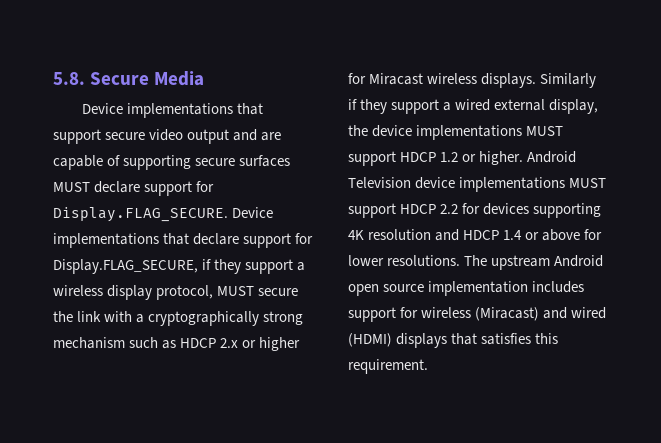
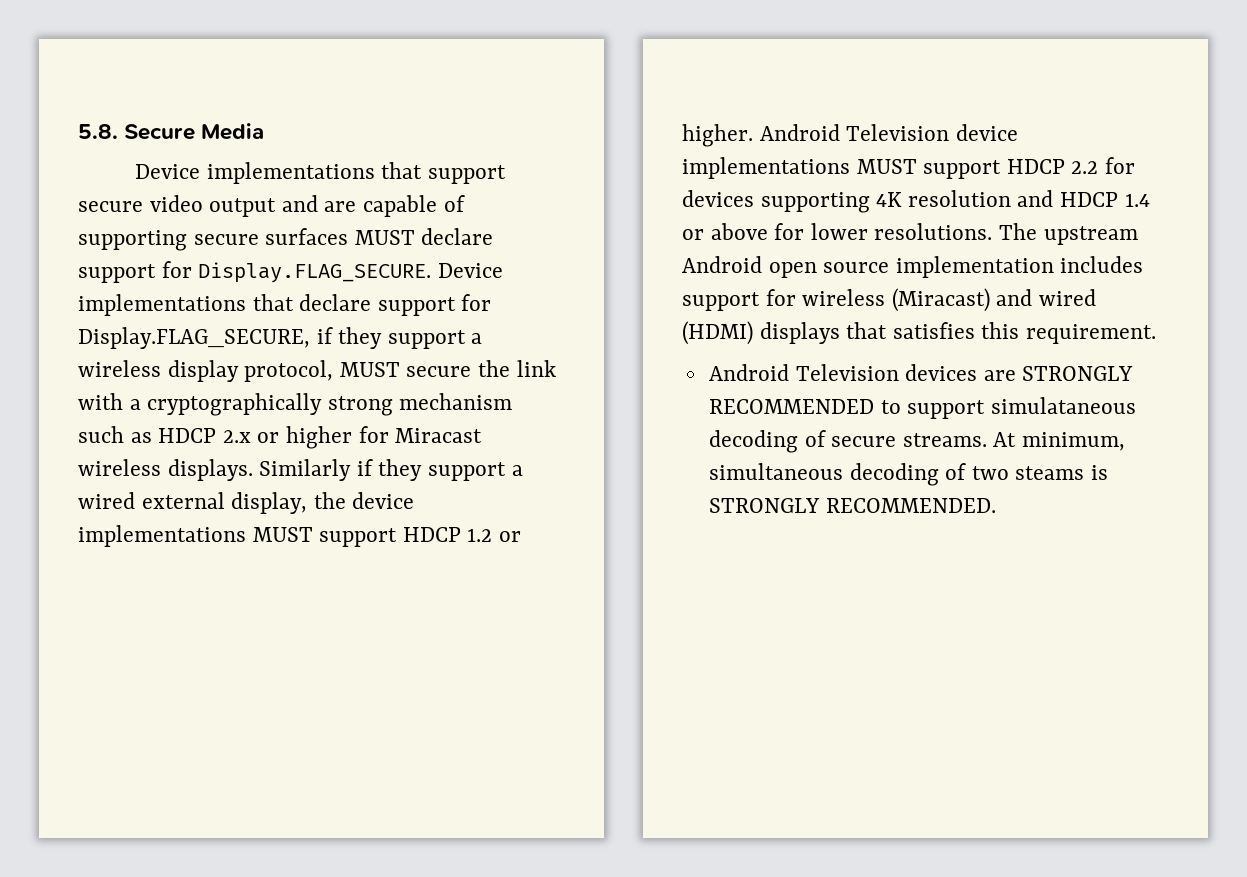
(428, 366) none -> [708,364,1134,381] [708,397,1136,419] [708,430,1126,453] [708,463,1109,486] [708,498,996,513] // Android Television devices are STRONGLY RECOMMENDED to support simulataneous decoding of secure streams. At minimum, simultaneous decoding of two steams is STRONGLY RECOMMENDED.

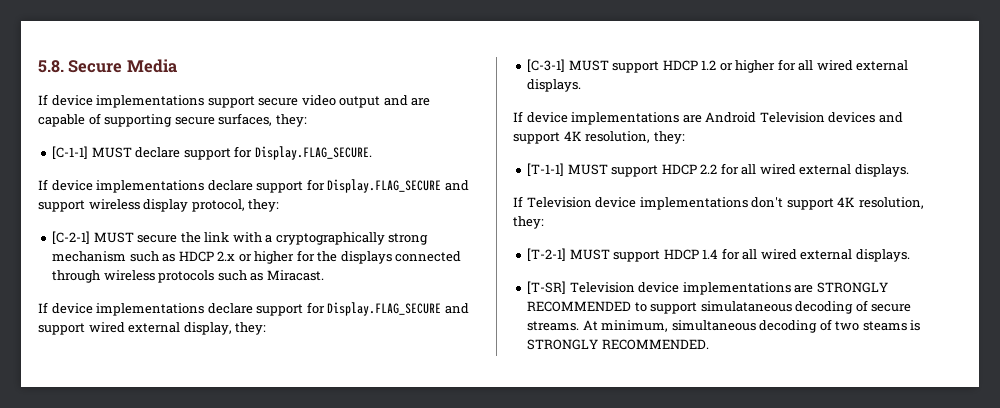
[135,162,423,184] Device implementations that -> [38,94,205,108] If device implementations
[265,228,349,245] surfaces -> [218,113,307,127] [52,146,89,159] surfaces, they: // [C-1-1]
[437,263,503,278] [78,294,492,316] [78,327,483,349] Device implementations that declare support for Display.FLAG_SECURE, if they support a -> [38,179,469,193] [38,200,85,212] // If device implementations declare support for Display.FLAG_SECURE and support
(334, 371) none -> [248,199,280,212] [52,231,91,244] they: // [C-2-1]
[395,428,483,443] [78,459,523,481] [78,492,415,514] [78,525,246,547] Miracast wireless displays. Similarly if they support a wired external display, the device implementations -> [317,251,462,264] [52,270,324,283] [38,302,469,316] [38,322,267,335] [527,59,566,72] the displays connected through wireless protocols such as Miracast. // If device implementations declare support for Display.FLAG_SECURE and support wired external display, they: // [C-3-1]
[682,124,1018,147] [682,157,850,179] higher. Android Television device implementations -> [735,59,909,73] [527,79,582,92] [513,111,903,125] [513,131,685,144] [527,163,565,176] higher for all wired external displays. // If device implementations are Android Television devices and support 4K resolution, they: // [T-1-1]
[682,190,1150,213] [682,223,1138,245] [682,256,1144,278] [682,288,1097,312] [682,321,1157,345] [708,364,978,381] devices supporting 4K resolution and HDCP 1.4 or above for lower resolutions. The upstream Android open source implementation includes support for wireless (Miracast) and wired (HDMI) displays that satisfies this requirement. // Android Television devices -> [741,164,909,177] [513,196,924,210] [513,216,544,229] [527,248,910,262] [527,281,791,295] all wired external displays. // If Television device implementations don't support 4K resolution, they: // [T-2-1] MUST support HDCP 1.4 for all wired external displays. // [T-SR] Television device implementations

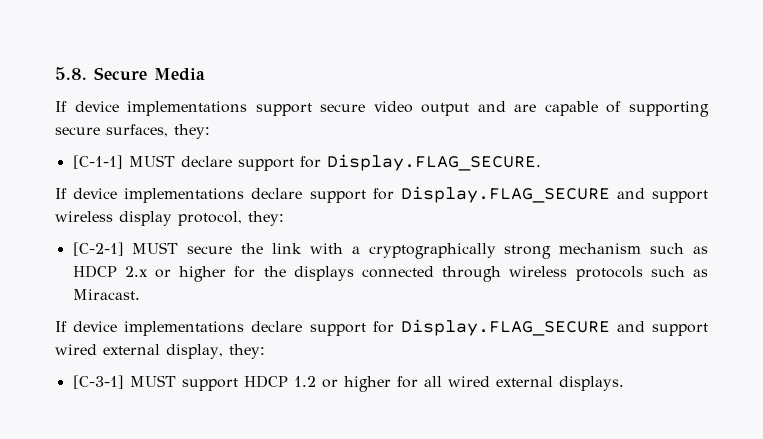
[513,111,903,125] [513,131,685,144] [527,163,909,177] [513,196,924,210] [513,216,544,229] [527,248,910,262] [527,281,888,295] [527,300,912,314] [527,319,921,333] [527,339,709,350] // If device implementations are Android Television devices and support 4K resolution, they: // [T-1-1] MUST support HDCP 2.2 for all wired external displays. // If Television device implementations don't support 4K resolution, they: // [T-2-1] MUST support HDCP 1.4 for all wired external displays. // [T-SR] Television device implementations are STRONGLY RECOMMENDED to support simulataneous decoding of secure streams. At minimum, simultaneous decoding of two steams is STRONGLY RECOMMENDED. -> (624, 383) none

